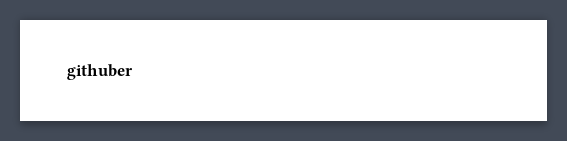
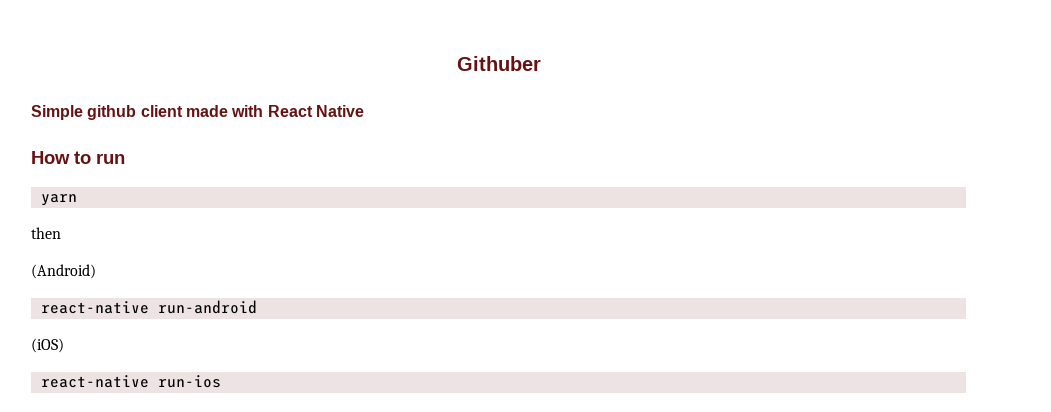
[67,64,133,80] githuber -> [456,56,541,71] [31,105,364,120] [31,151,125,164] [40,194,77,206] [31,227,61,239] [31,264,96,279] [40,300,257,314] [31,338,64,353] [40,375,221,388] Githuber // Simple github client made with React Native // How to run // yarn // then // (Android) // react-native run-android // (iOS) // react-native run-ios

